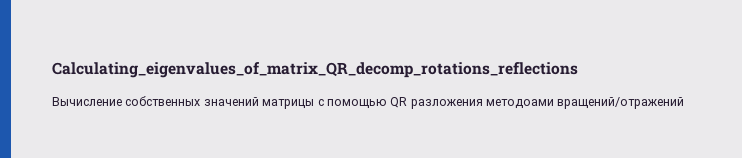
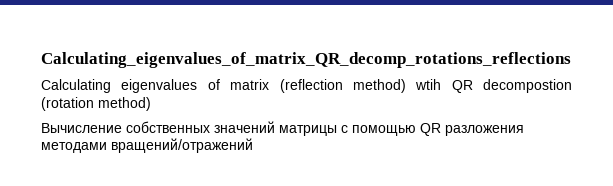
(578, 70) none -> [41,79,572,93] [41,97,151,111] // Calculating eigenvalues of matrix (reflection method) wtih QR decompostion (rotation method)
[486,99,554,109] методоами -> [41,142,107,153] методами

